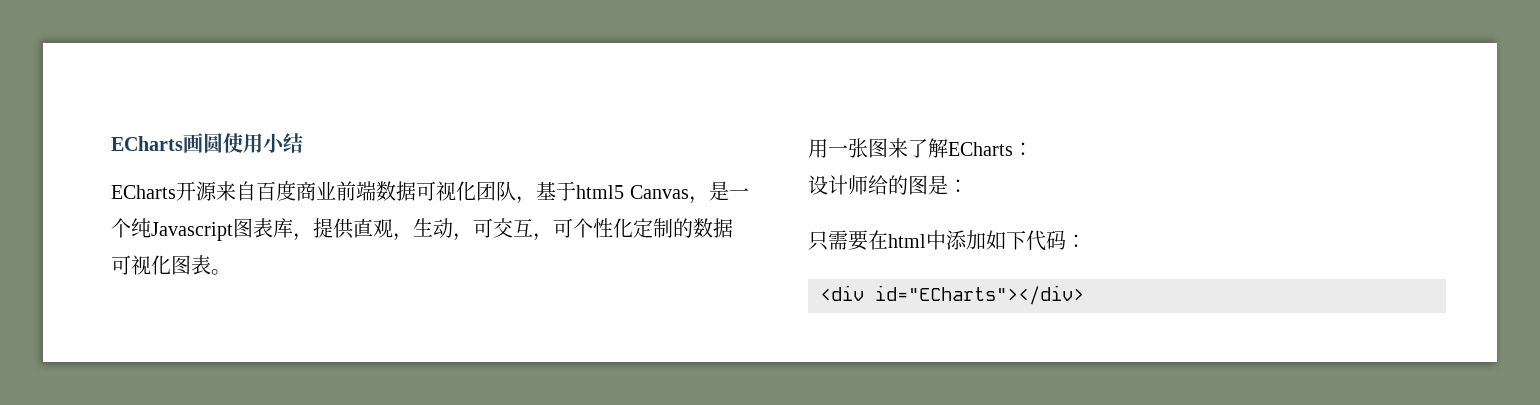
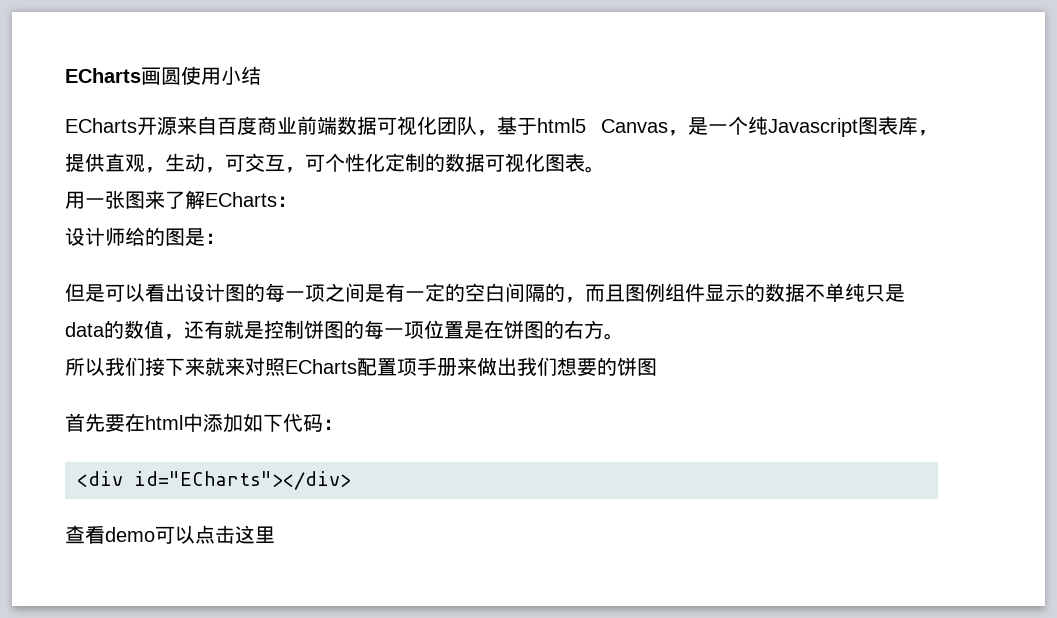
[808,230,848,251] 只需 -> [65,283,905,303] [65,320,624,340] [65,357,657,376] [65,413,105,432] 但是可以看出设计图的每一项之间是有一定的空白间隔的，而且图例组件显示的数据不单纯只是data的数值，还有就是控制饼图的每一项位置是在饼图的右方。 // 所以我们接下来就来对照ECharts配置项手册来做出我们想要的饼图 // 首先
(1084, 295) none -> [65,525,275,544] // 查看demo可以点击这里

